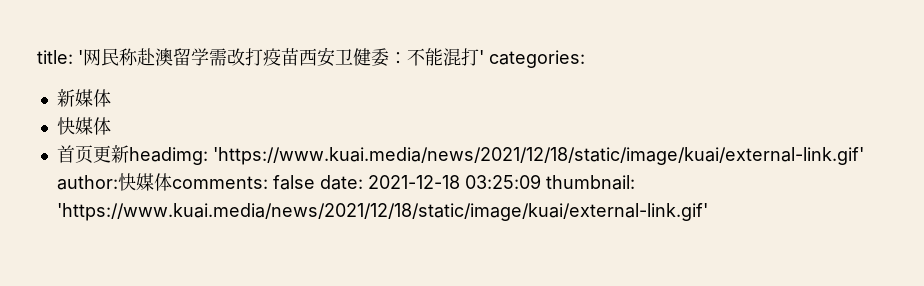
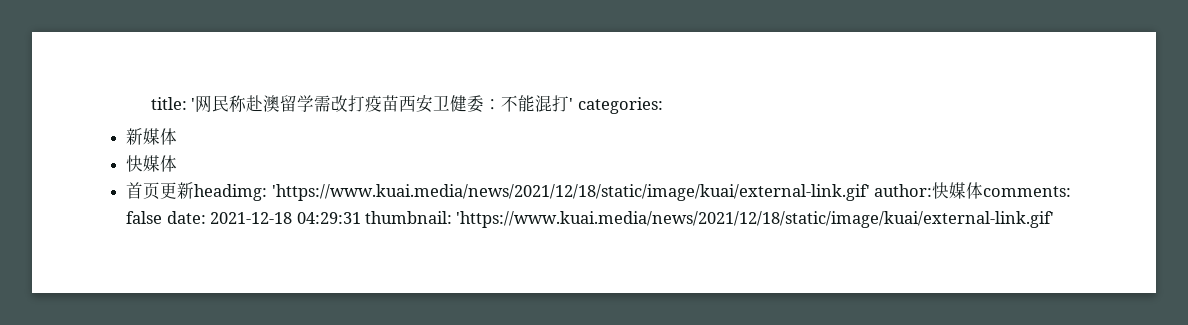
[464,174,541,189] 03:25:09 -> [296,212,361,224] 04:29:31

